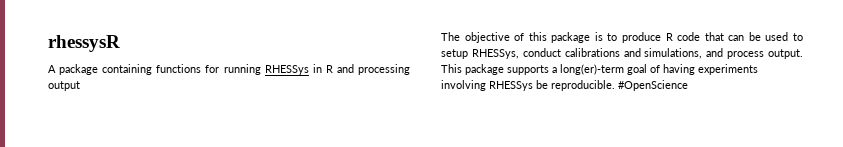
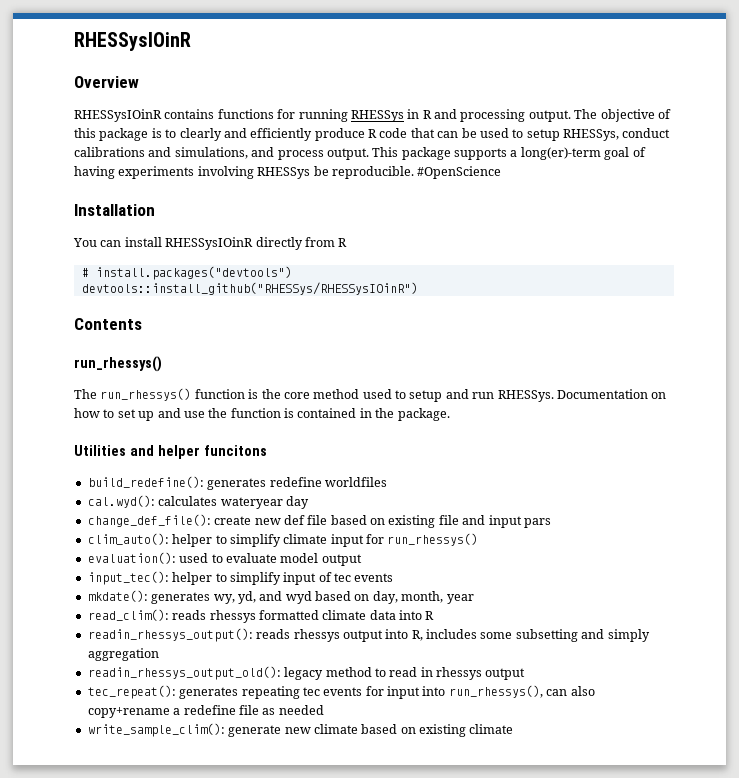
[48,35,120,52] [48,64,153,75] rhessysR // A package containing -> [74,32,191,51] [74,76,139,88] [74,109,215,122] RHESSysIOinR // Overview // RHESSysIOinR contains
[48,81,80,91] output // -> [528,110,571,122] output.
(618, 37) none -> [179,128,313,141] clearly and efficiently
(688, 85) none -> [74,204,155,216] [73,237,348,250] [81,266,292,280] [81,282,418,295] [74,318,142,330] [74,356,162,372] [74,388,667,402] [74,408,450,421] [74,445,267,459] [87,476,387,490] [87,495,309,509] [87,514,551,528] [87,533,479,547] [87,552,362,566] [87,571,394,585] [87,590,474,604] [87,609,435,623] [87,628,650,642] [87,648,159,661] [87,666,526,680] [87,685,595,699] [87,705,324,718] [87,723,514,737] // Installation // You can install RHESSysIOinR directly from R // # install.packages("devtools") // devtools::install_github("RHESSys/RHESSysIOinR") // Contents // run_rhessys() // The run_rhessys() function is the core method used to setup and run RHESSys. Documentation on how to set up and use the function is contained in the package. // Utilities and helper funcitons // build_redefine(): generates redefine worldfiles // cal.wyd(): calculates wateryear day // change_def_file(): create new def file based on existing file and input pars // clim_auto(): helper to simplify climate input for run_rhessys() // evaluation(): used to evaluate model output // input_tec(): helper to simplify input of tec events // mkdate(): generates wy, yd, and wyd based on day, month, year // read_clim(): reads rhessys formatted climate data into R // readin_rhessys_output(): reads rhessys output into R, includes some subsetting and simply aggregation // readin_rhessys_output_old(): legacy method to read in rhessys output // tec_repeat(): generates repeating tec events for input into run_rhessys(), can also copy+rename a redefine file as needed // write_sample_clim(): generate new climate based on existing climate

